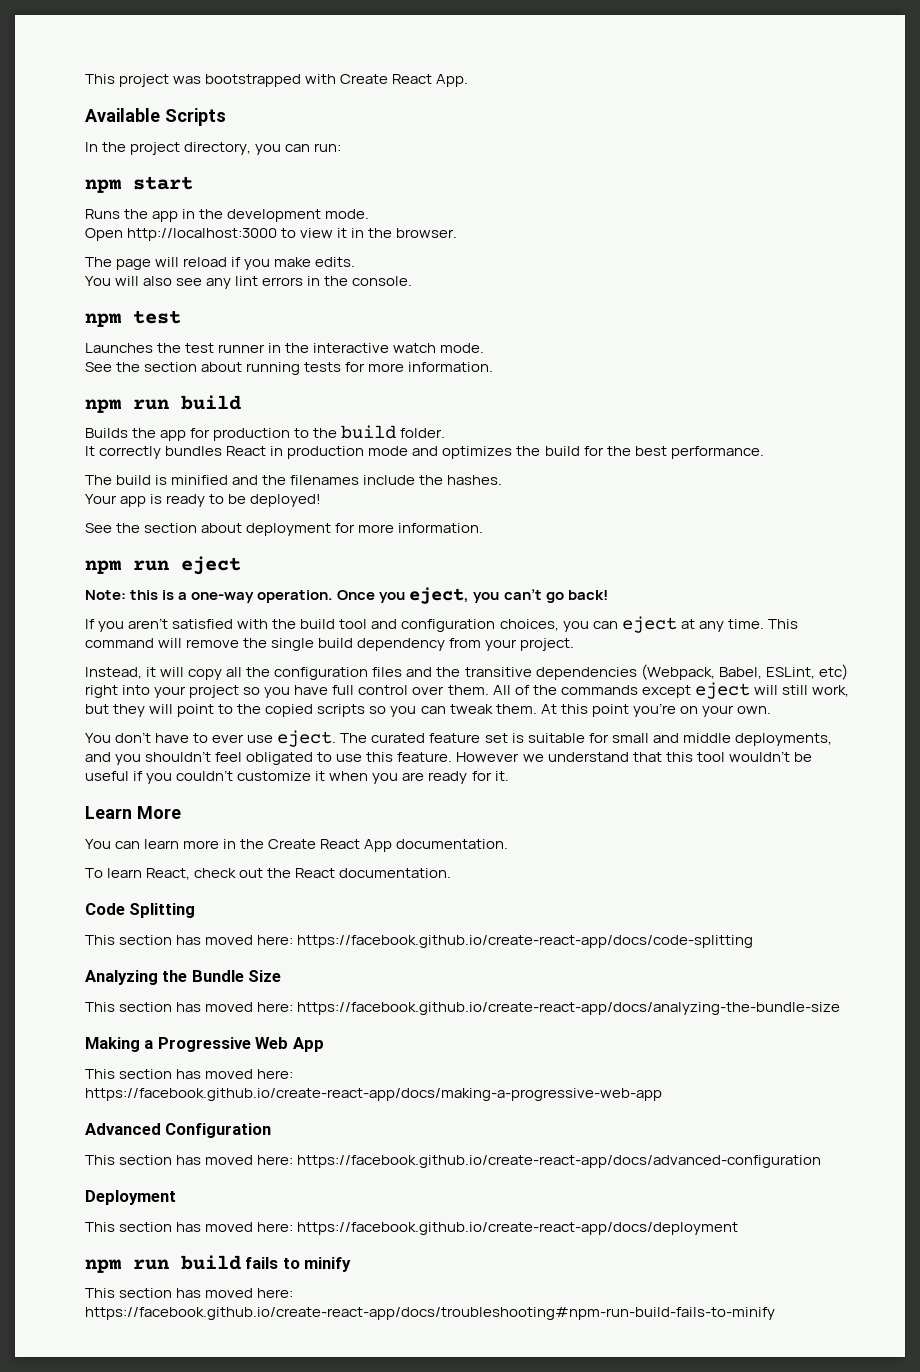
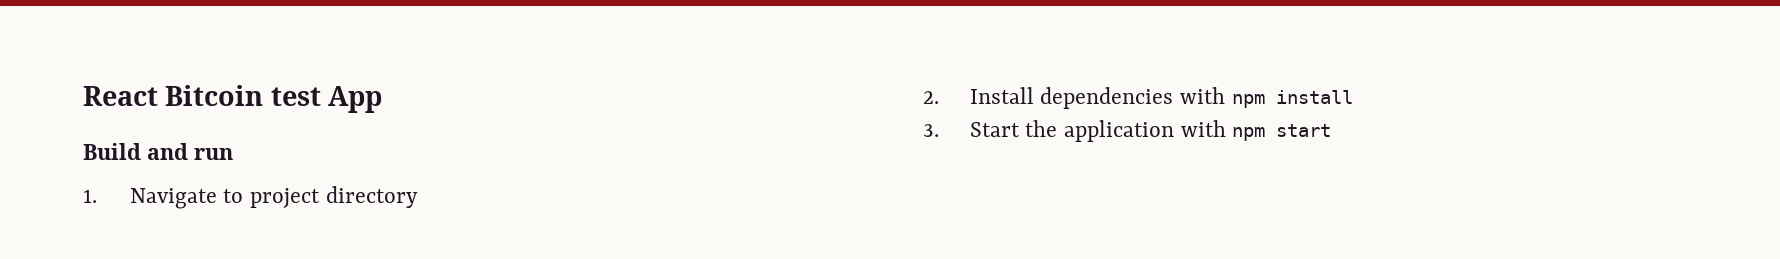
[85,74,469,87] [85,108,226,126] [85,142,342,155] [85,176,193,193] [85,209,370,222] [85,228,458,241] [85,257,356,270] [85,276,413,289] [85,310,181,327] [85,343,485,353] [85,362,494,375] [85,395,241,413] [85,425,446,441] [85,446,764,459] [85,475,503,485] [85,494,322,507] [85,523,484,536] [85,556,241,575] [85,587,608,604] [85,616,798,633] [85,638,575,651] [85,664,848,680] [85,682,849,699] [85,703,771,717] [85,730,832,747] [85,751,812,765] [85,770,509,784] [85,806,181,819] [85,839,509,852] [85,868,452,880] [85,903,196,918] [85,935,754,948] [85,970,282,985] [85,1002,841,1015] [85,1037,324,1052] [85,1069,294,1079] [85,1088,662,1101] [85,1123,272,1138] [85,1155,822,1168] [85,1190,176,1205] [85,1222,739,1235] [85,1255,352,1273] [85,1288,294,1298] [85,1307,775,1320] This project was bootstrapped with Create React App. // Available Scripts // In the project directory, you can run: // npm start // Runs the app in the development mode. // Open http://localhost:3000 to view it in the browser. // The page will reload if you make edits. // You will also see any lint errors in the console. // npm test // Launches the test runner in the interactive watch mode. // See the section about running tests for more information. // npm run build // Builds the app for production to the build folder. // It correctly bundles React in production mode and optimizes the build for the best performance. // The build is minified and the filenames include the hashes. // Your app is ready to be deployed! // See the section about deployment for more information. // npm run eject // Note: this is a one-way operation. Once you eject, you can’t go back! // If you aren’t satisfied with the build tool and configuration choices, you can eject at any time. This command will remove the single build dependency from your project. // Instead, it will copy all the configuration files and the transitive dependencies (Webpack, Babel, ESLint, etc) right into your project so you have full control over them. All of the commands except eject will still work, but they will point to the copied scripts so you can tweak them. At this point you’re on your own. // You don’t have to ever use eject. The curated feature set is suitable for small and middle deployments, and you shouldn’t feel obligated to use this feature. However we understand that this tool wouldn’t be useful if you couldn’t customize it when you are ready for it. // Learn More // You can learn more in the Create React App documentation. // To learn React, check out the React documentation. // Code Splitting // This section has moved here: https://facebook.github.io/create-react-app/docs/code-splitting // Analyzing the Bundle Size // This section has moved here: https://facebook.github.io/create-react-app/docs/analyzing-the-bundle-size // Making a Progressive Web App // This section has moved here: https://facebook.github.io/create-react-app/docs/making-a-progressive-web-app // Advanced Configuration // This section has moved here: https://facebook.github.io/create-react-app/docs/advanced-configuration // Deployment // This section has moved here: https://facebook.github.io/create-react-app/docs/deployment // npm run build fails to minify // This section has moved here: https://facebook.github.io/create-react-app/docs/troubleshooting#npm-run-build-fails-to-minify -> [83,85,382,113] [83,143,233,160] [83,186,418,209] [923,87,1353,109] [923,120,1332,142] React Bitcoin test App // Build and run // 1. Navigate to project directory // 2. Install dependencies with npm install // 3. Start the application with npm start

